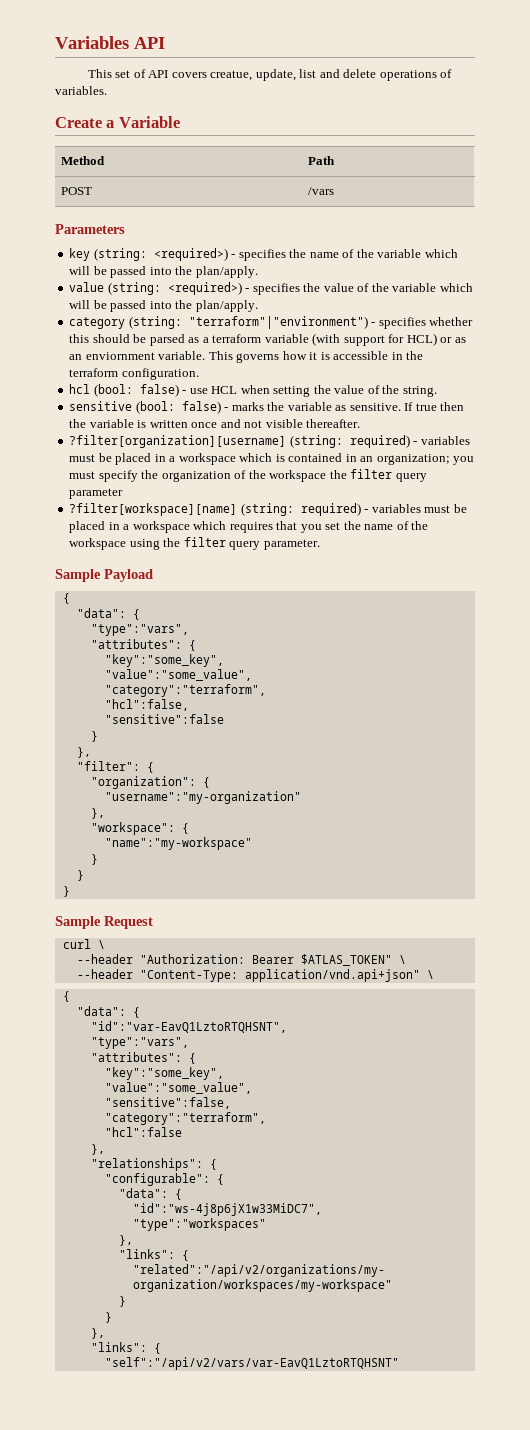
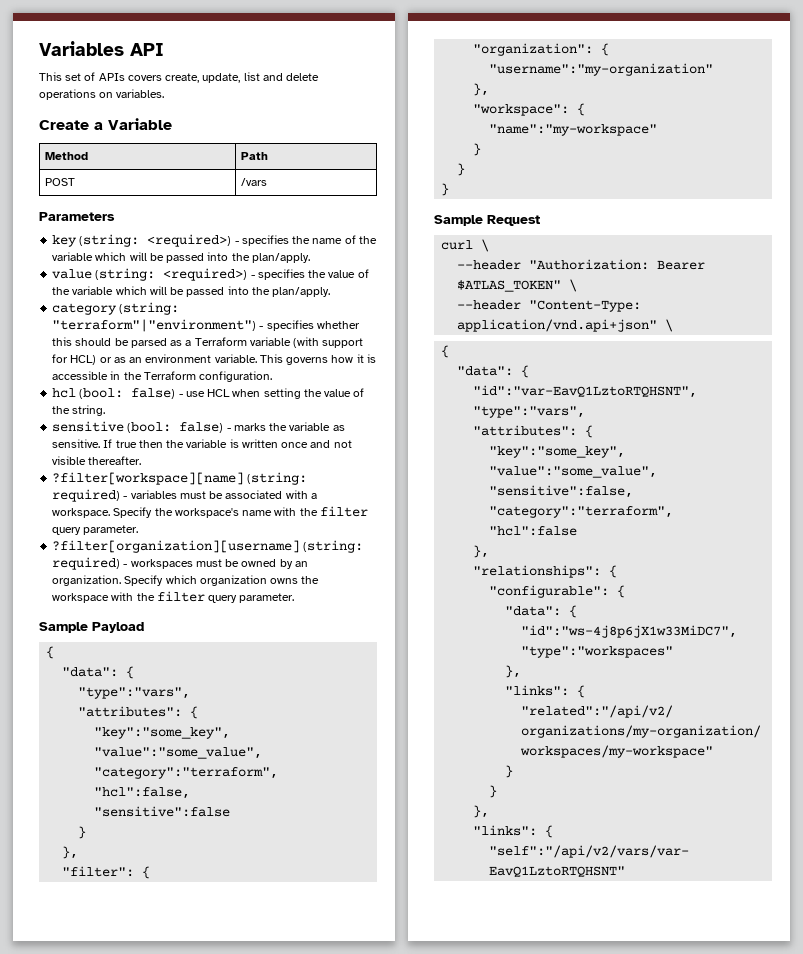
[148,70,253,81] API covers creatue, -> [98,73,200,83] APIs covers create,
[440,69,453,78] of -> [99,92,114,98] on
[212,334,262,343] terraform -> [194,337,247,346] Terraform
[85,352,155,360] enviornment -> [145,354,212,363] environment
[69,368,119,377] terraform -> [143,371,196,380] Terraform
[69,435,470,448] [69,453,475,465] [69,469,427,482] [69,488,124,499] // ?filter[organization][username] (string: required) - variables must be placed in a workspace which is contained in an organization; you must specify the organization of the workspace the filter query parameter -> (142, 460) none
[69,521,429,533] [69,538,160,550] placed in a workspace which requires that you set the name of the workspace using -> [225,490,317,499] [52,506,368,518] [52,525,139,535] [52,540,364,553] [52,557,308,570] [52,575,320,586] [52,592,134,603] associated with a workspace. Specify the workspace's name with the filter query parameter. // ?filter[organization][username] (string: required) - workspaces must be owned by an organization. Specify which organization owns the workspace with

